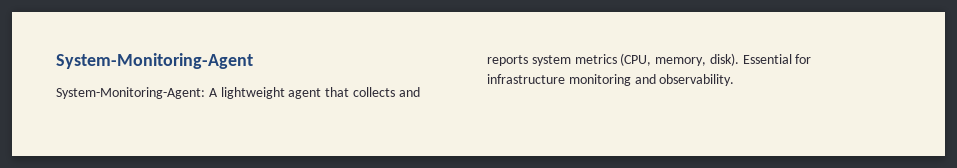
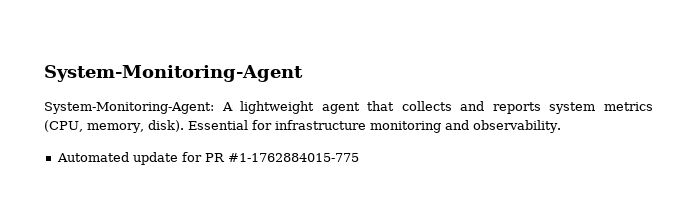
(735, 80) none -> [56,152,359,165] // Automated update for PR #1-1762884015-775

